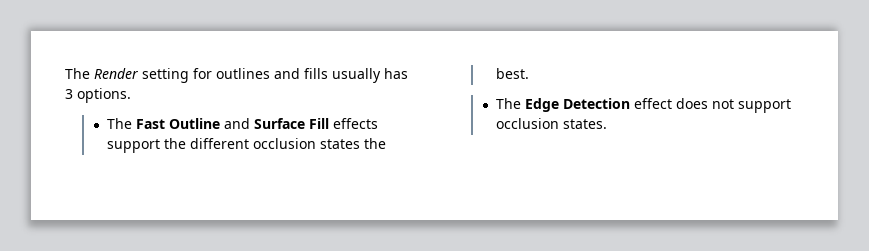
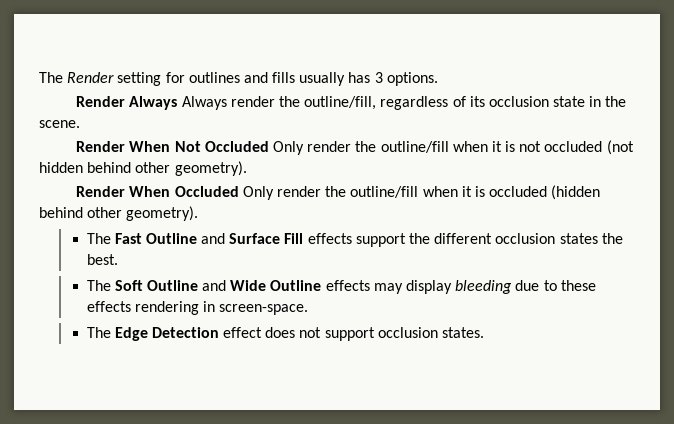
(131, 95) none -> [76,96,627,110] [39,120,80,128] [76,140,634,155] [39,161,247,176] [76,185,601,200] [39,206,199,221] // Render Always Always render the outline/fill, regardless of its occlusion state in the scene. // Render When Not Occluded Only render the outline/fill when it is not occluded (not hidden behind other geometry). // Render When Occluded Only render the outline/fill when it is occluded (hidden behind other geometry).
(529, 73) none -> [86,280,596,294] [86,301,309,315] // The Soft Outline and Wide Outline effects may display bleeding due to these effects rendering in screen-space.

